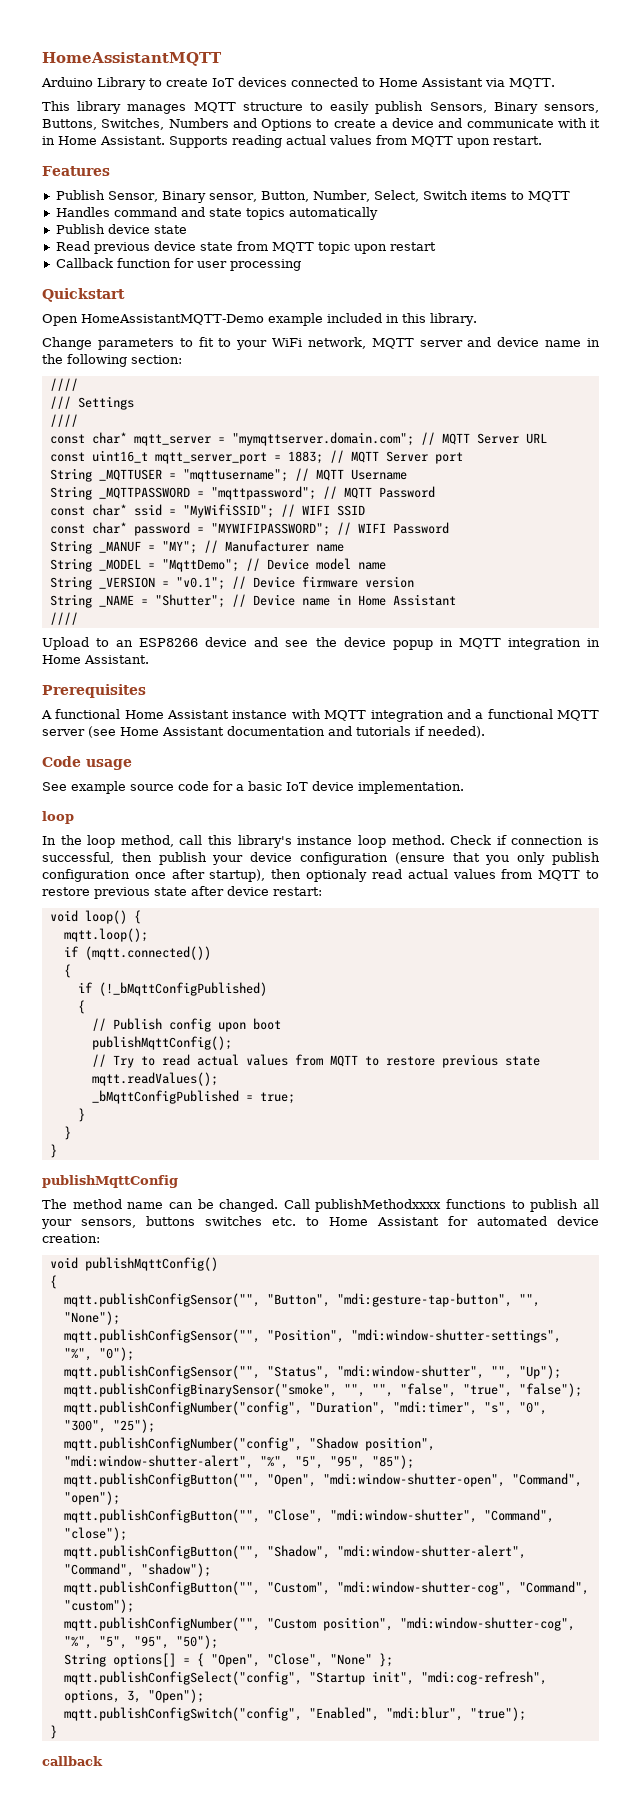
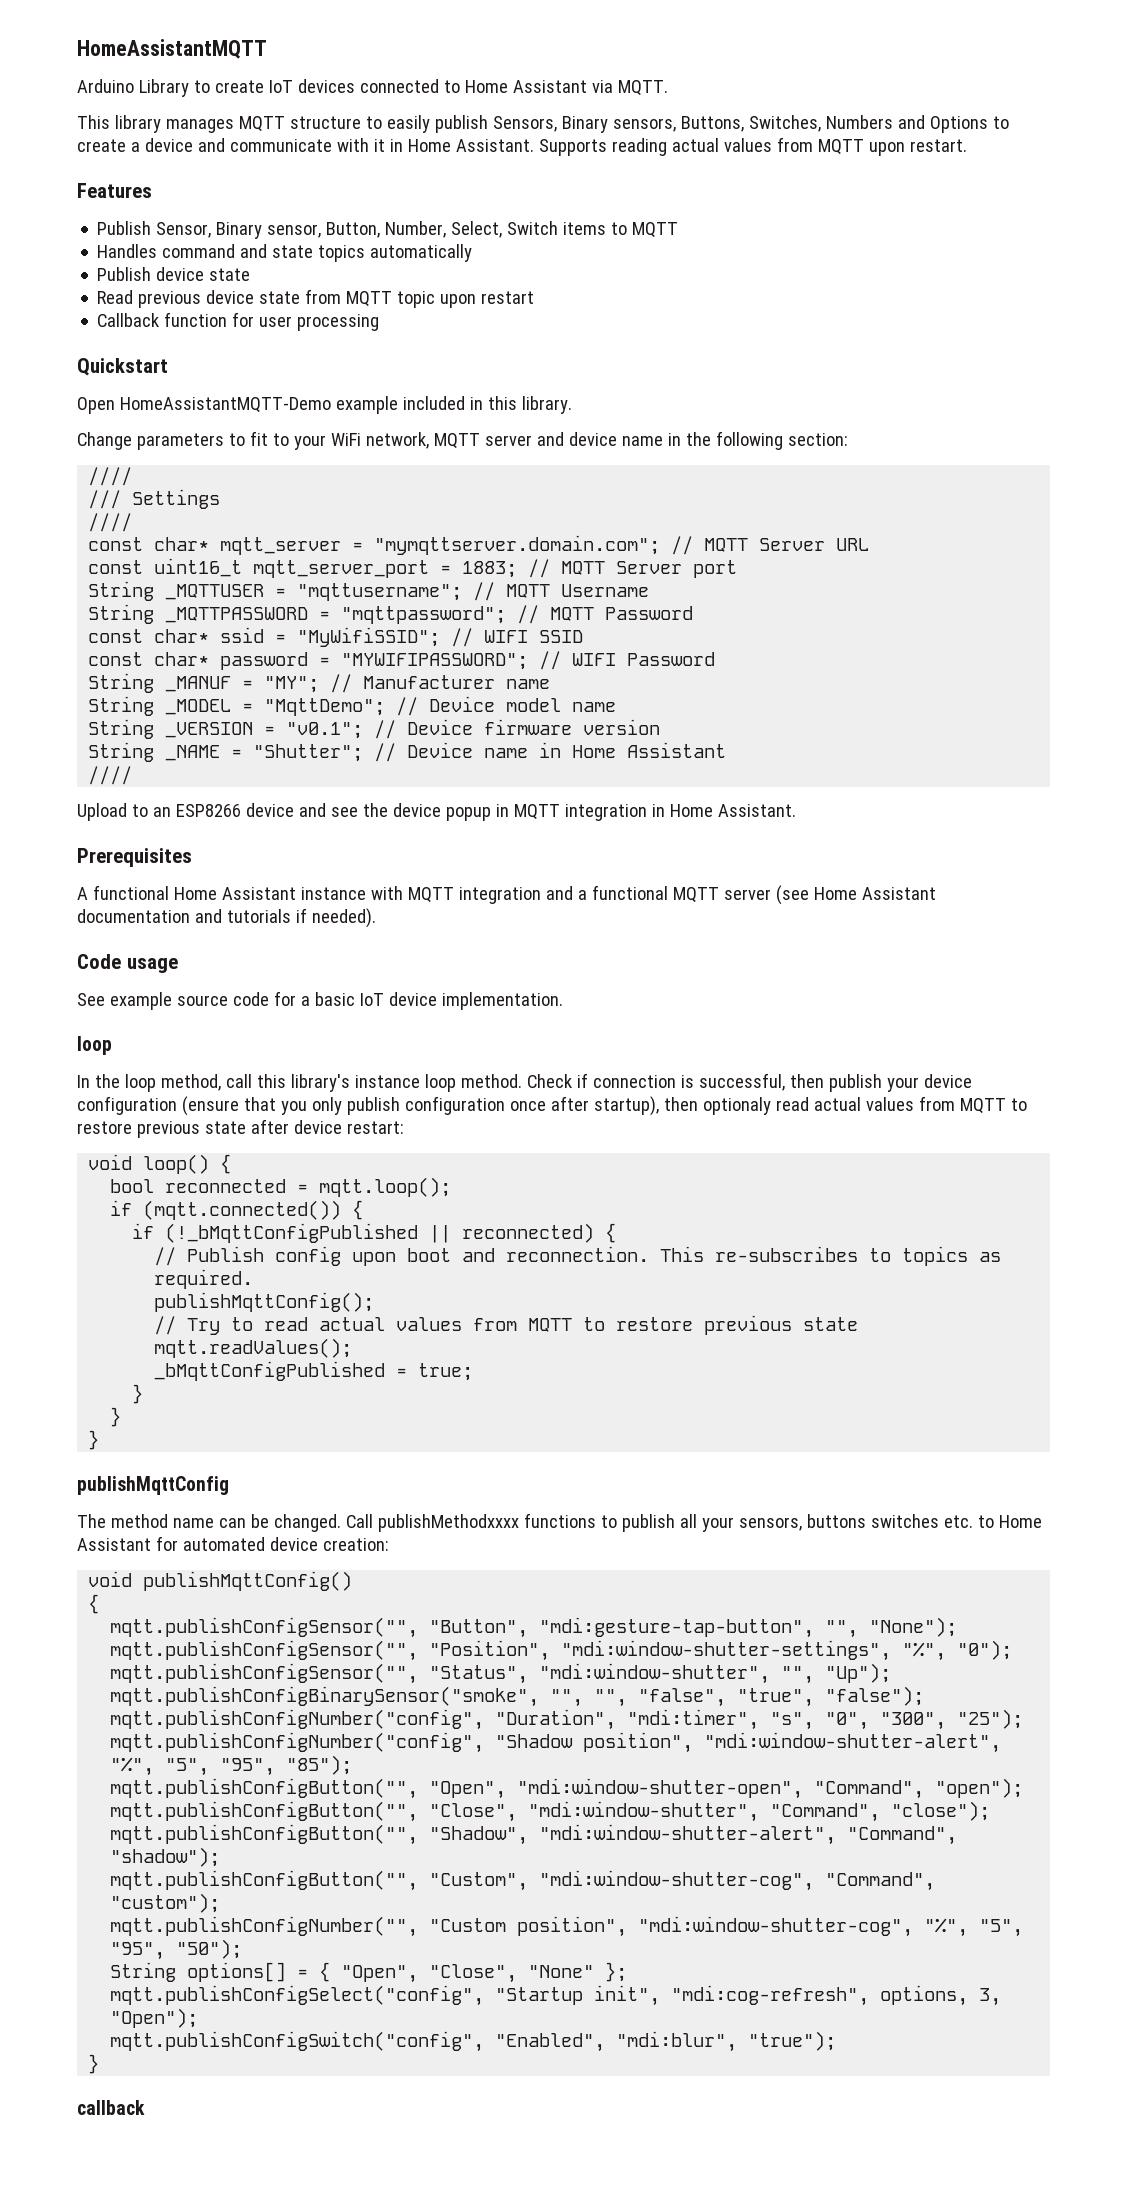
(141, 917) none -> [110,1179,309,1193] bool reconnected =
(211, 953) // -> (342, 1210) none
[98,982,267,996] (!_bMqttConfigPublished) // -> [165,1223,595,1243] (!_bMqttConfigPublished || reconnected)
(281, 1024) none -> [462,1246,1002,1266] [154,1269,254,1289] and reconnection. This re-subscribes to topics as required.

